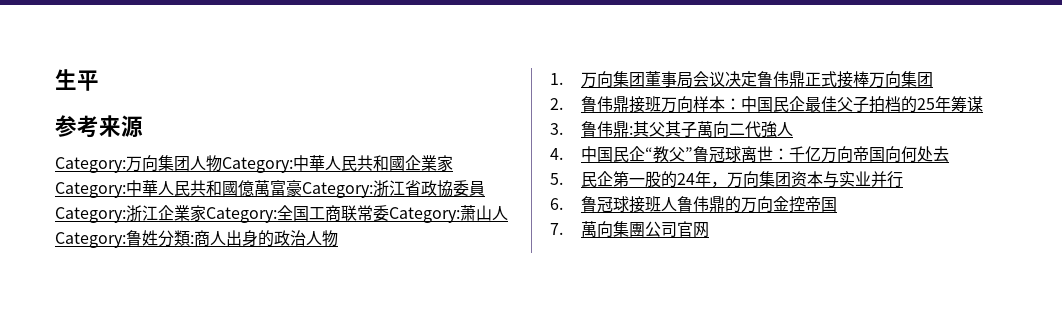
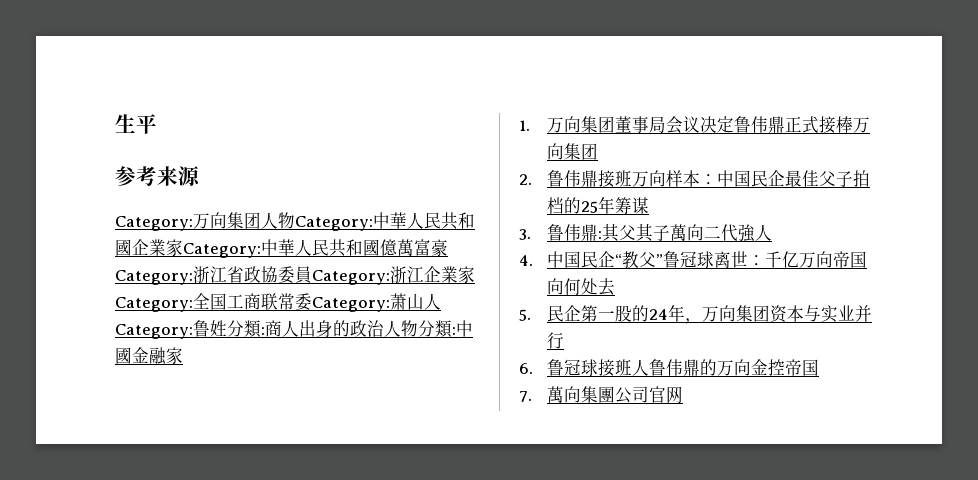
(338, 238) none -> [418,320,473,338] [115,347,183,365] 分類:中國金融家

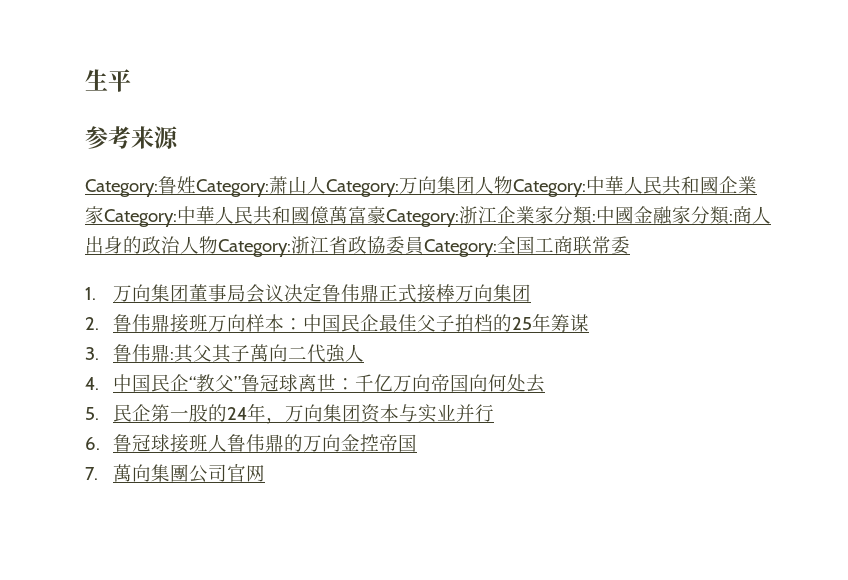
(193, 223) none -> [158,176,399,197] 鲁姓Category:萧山人Category:
[227,266,475,285] [115,293,441,312] [115,320,227,339] 省政協委員Category:浙江企業家Category:全国工商联常委Category:萧山人Category:鲁姓 -> [497,206,691,225] 企業家分類:中國金融家
[418,320,473,338] [115,347,183,365] 分類:中國金融家 -> [218,236,630,257] Category:浙江省政協委員Category:全国工商联常委

